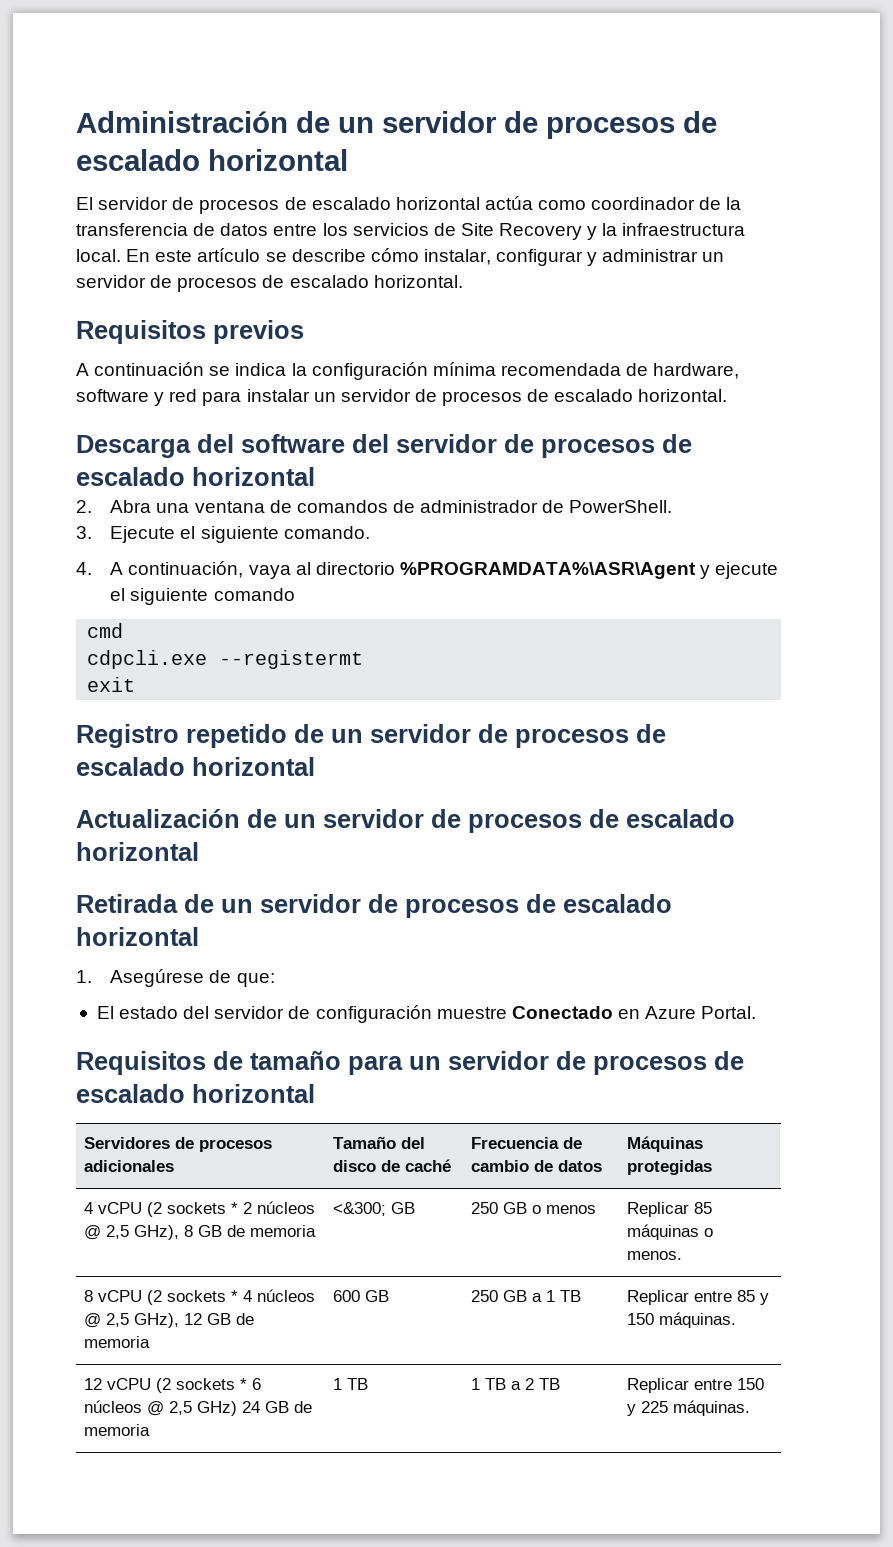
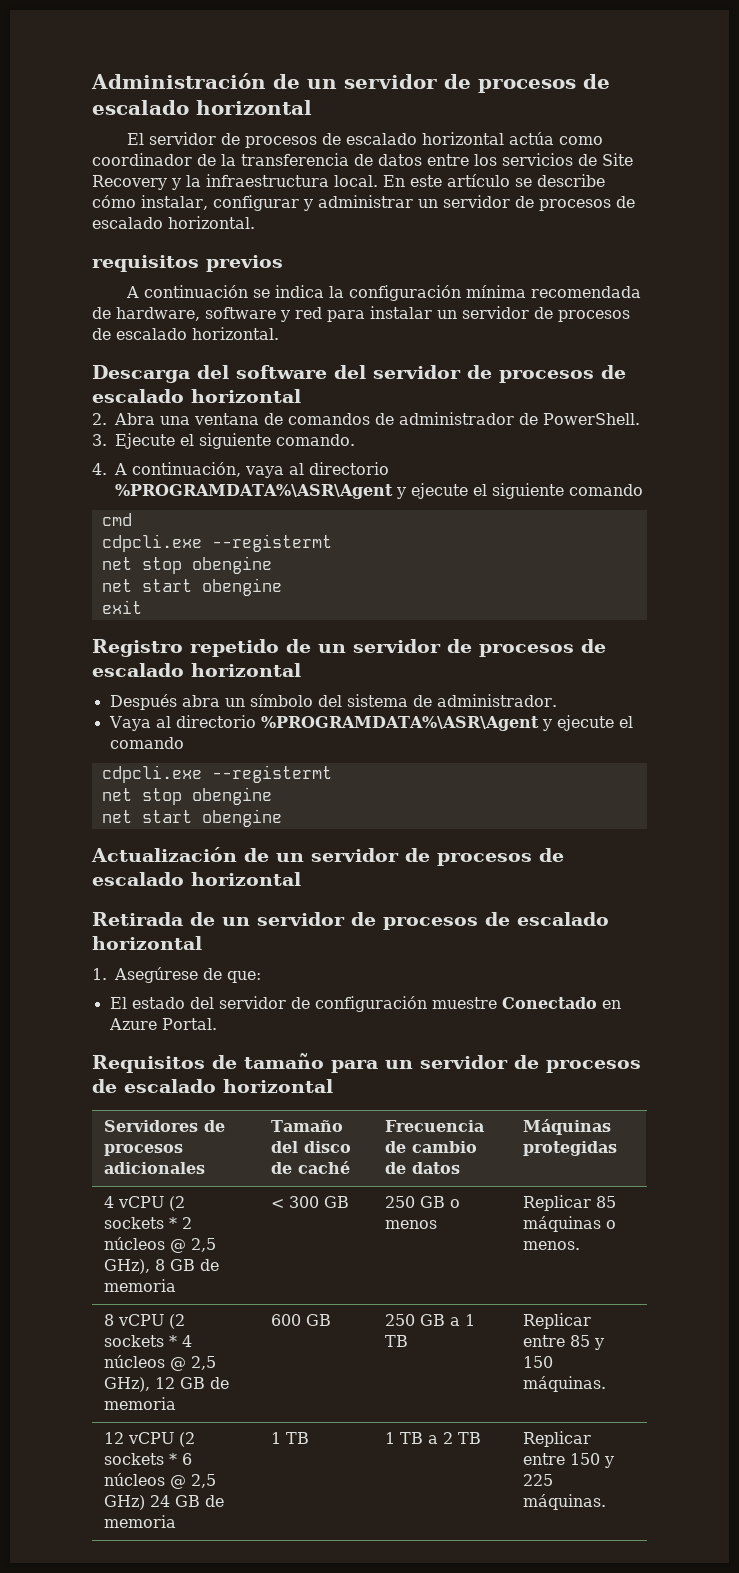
[76,320,206,344] Requisitos -> [92,255,199,272] requisitos
(364, 659) none -> [101,556,272,574] [101,578,282,596] // net stop obengine // net start obengine
(315, 766) none -> [109,694,557,710] [108,715,633,731] [109,737,184,749] [101,765,332,783] [101,787,272,805] [101,809,282,827] // Después abra un símbolo del sistema de administrador. // Vaya al directorio %PROGRAMDATA%\ASR\Agent y ejecute el comando // cdpcli.exe --registermt // net stop obengine // net start obengine
[333,1202,387,1216] <&300; -> [270,1196,319,1208] < 300

